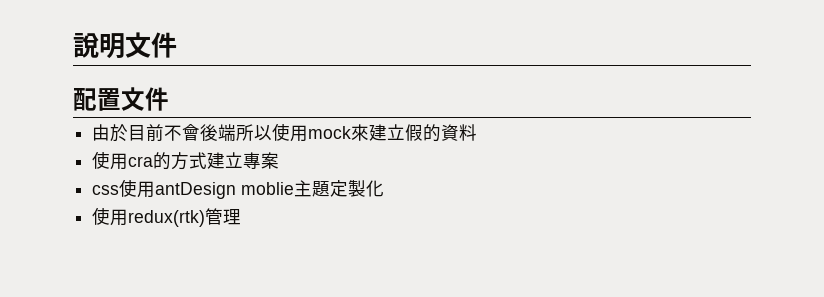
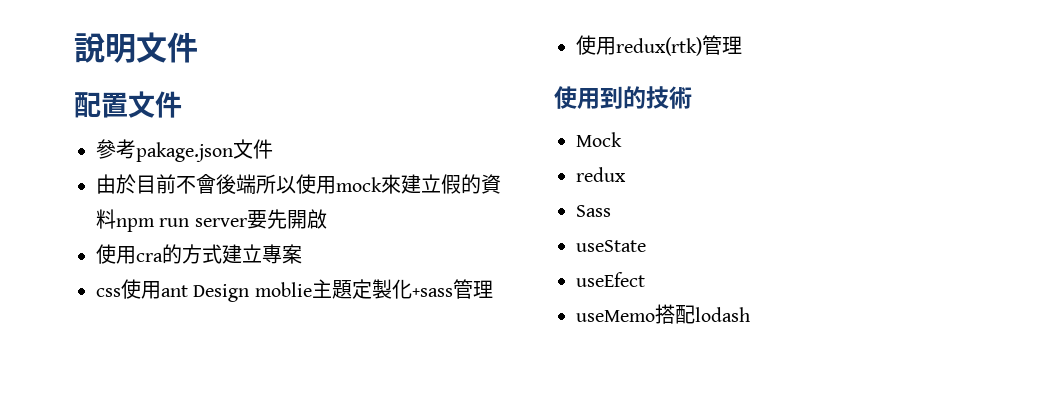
(169, 99) none -> [96,139,273,162] // 參考pakage.json文件
(478, 132) none -> [116,209,327,232] npm run server要先開啟
[155,182,237,199] antDesign -> [161,284,250,302] ant Design
(385, 188) none -> [411,279,493,299] +sass管理
(242, 217) none -> [554,86,692,109] [576,132,622,147] [576,167,626,182] [576,205,611,217] [576,240,646,252] [576,272,645,287] [576,304,750,324] // 使用到的技術 // Mock // redux // Sass // useState // useEfect // useMemo搭配lodash

